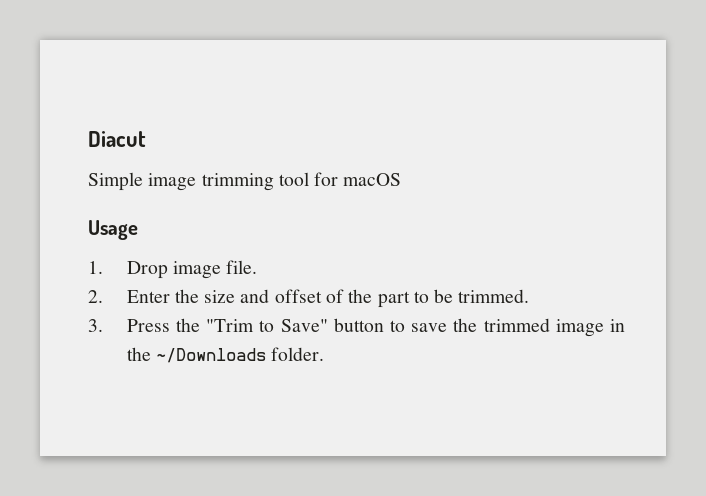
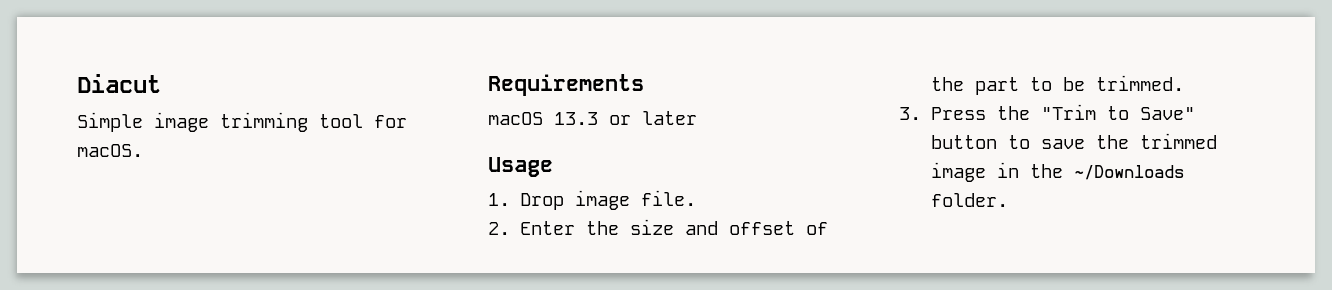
(339, 179) none -> [77,144,143,157] [488,74,644,96] macOS. // Requirements //
(402, 179) none -> [554,111,697,125] 13.3 or later

